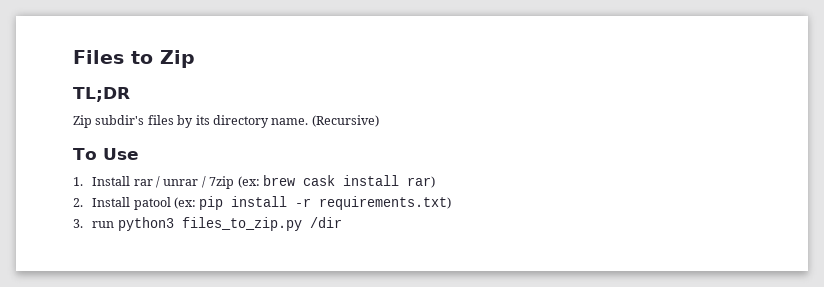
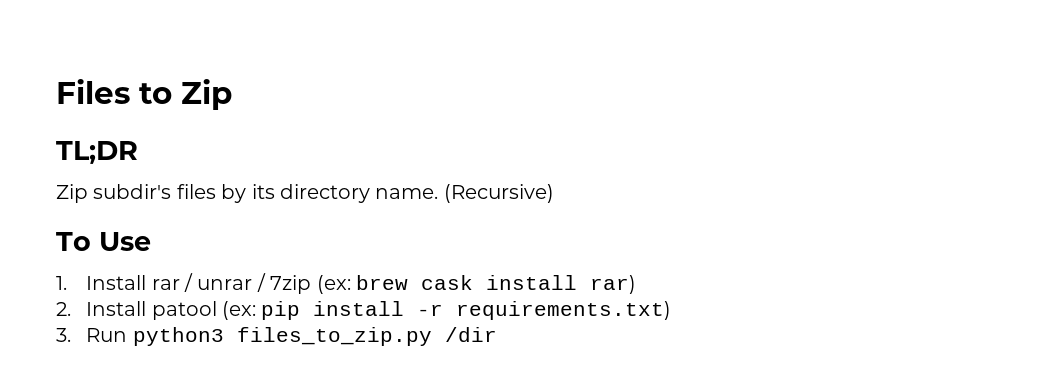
[92,221,115,228] run -> [86,328,128,342] Run

